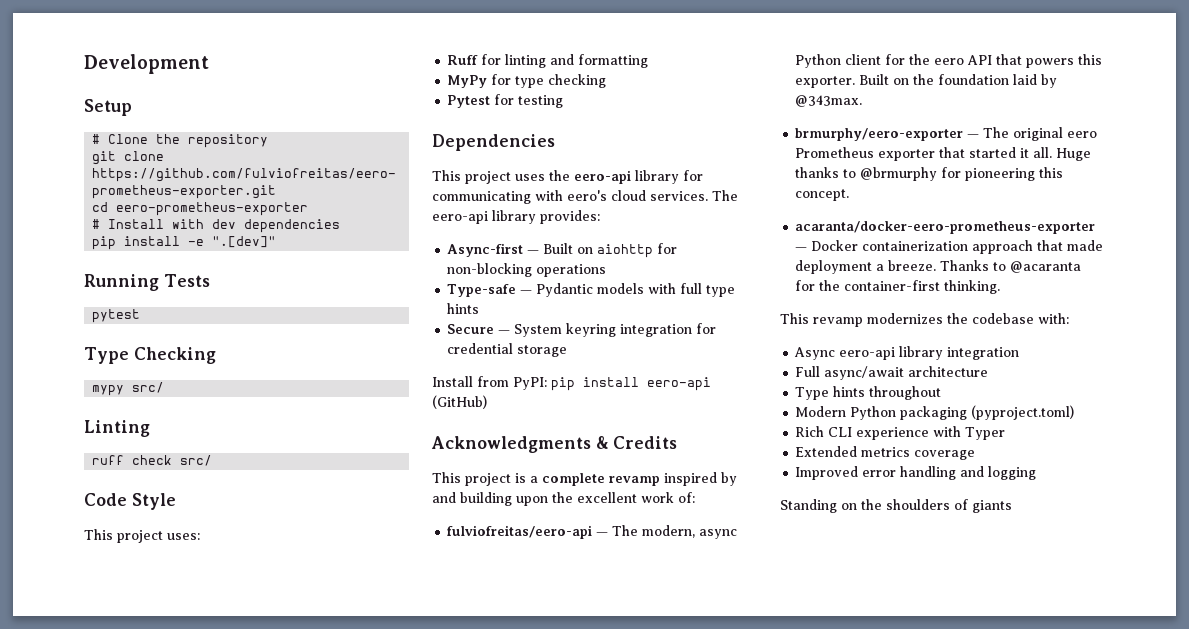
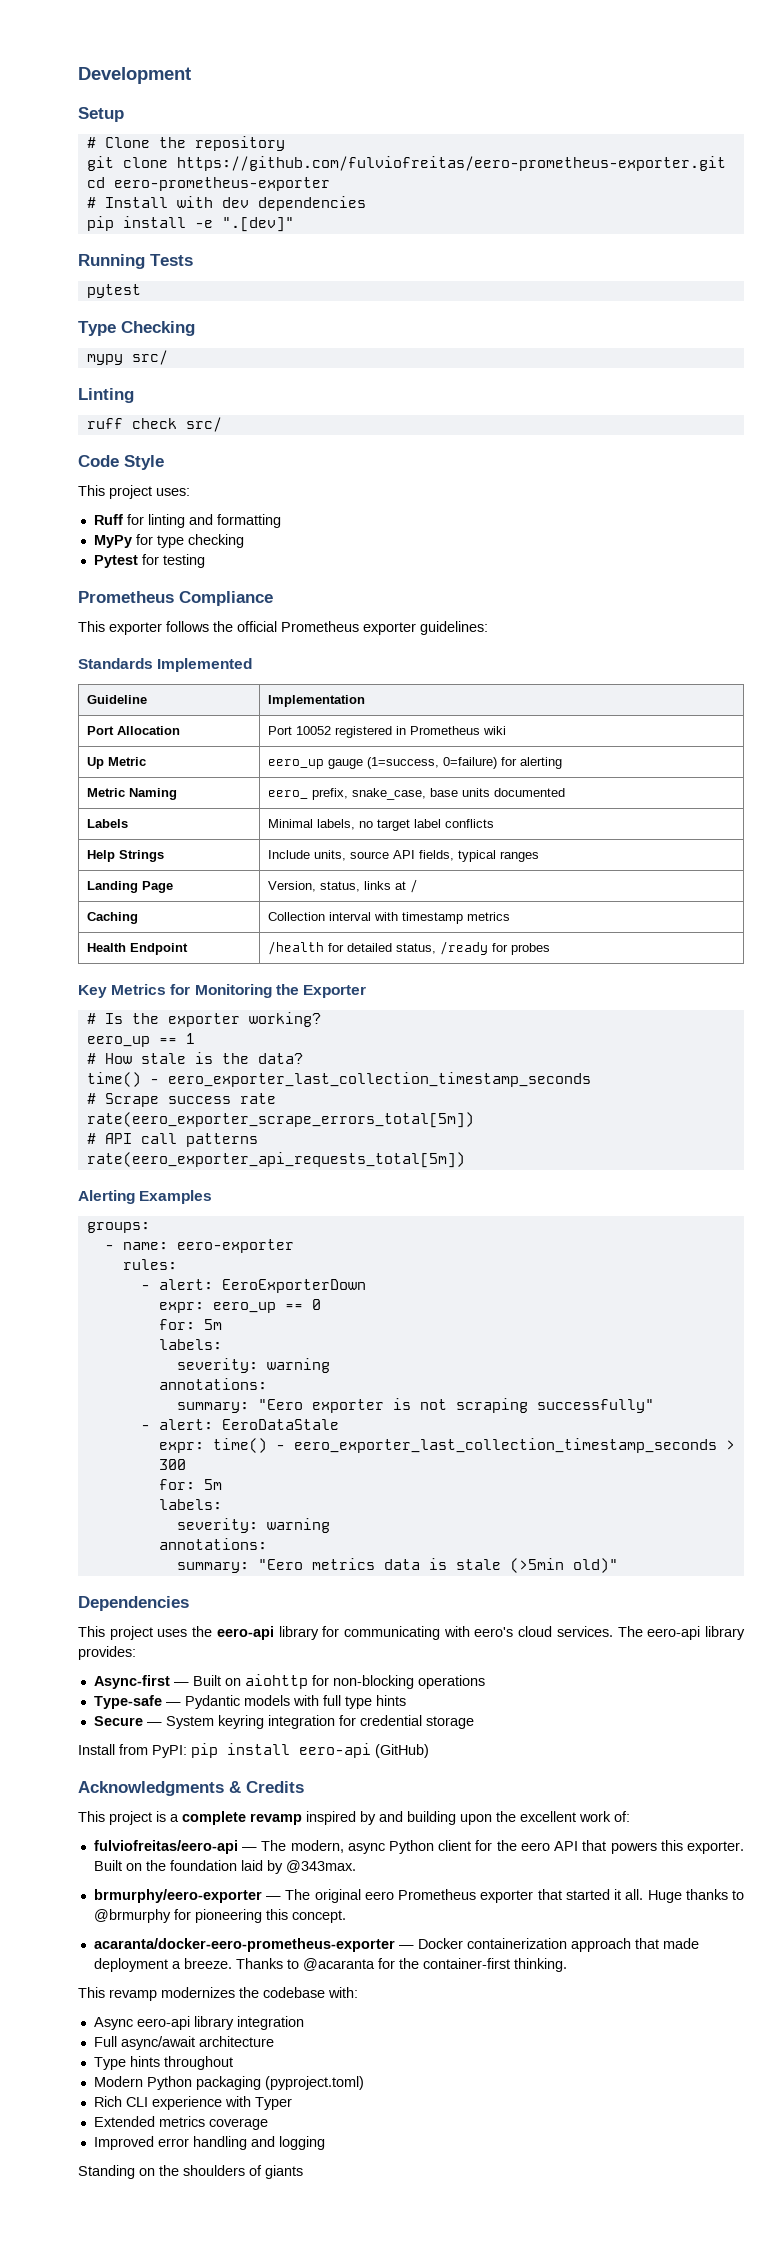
(564, 101) none -> [78,591,273,606] [78,621,488,635] [78,658,253,672] [86,695,147,704] [267,695,365,707] [86,726,180,735] [267,726,506,738] [86,757,146,769] [267,757,562,769] [86,788,177,800] [267,788,565,800] [86,819,128,828] [267,819,494,831] [86,850,164,862] [267,850,539,862] [86,881,173,893] [267,879,418,893] [86,912,138,924] [267,912,510,924] [86,943,188,955] [267,941,550,955] [78,984,366,998] [86,1012,321,1027] [86,1033,195,1047] [86,1052,303,1064] [86,1072,591,1087] [86,1093,276,1107] [86,1112,474,1128] [86,1133,258,1147] [86,1152,465,1168] [78,1190,213,1204] [86,1222,150,1233] [104,1239,294,1253] [122,1259,177,1270] [140,1279,366,1293] [158,1299,321,1313] [158,1319,222,1330] [158,1339,222,1350] [176,1358,330,1373] [158,1378,267,1390] [176,1398,654,1413] [140,1419,339,1430] [158,1438,735,1453] [158,1459,186,1470] [158,1479,222,1490] [158,1499,222,1510] [176,1518,330,1533] [158,1538,267,1550] [176,1558,618,1573] // Prometheus Compliance // This exporter follows the official Prometheus exporter guidelines: // Standards Implemented // Guideline | Implementation // Port Allocation | Port 10052 registered in Prometheus wiki // Up Metric | eero_up gauge (1=success, 0=failure) for alerting // Metric Naming | eero_ prefix, snake_case, base units documented // Labels | Minimal labels, no target label conflicts // Help Strings | Include units, source API fields, typical ranges // Landing Page | Version, status, links at / // Caching | Collection interval with timestamp metrics // Health Endpoint | /health for detailed status, /ready for probes // Key Metrics for Monitoring the Exporter // # Is the exporter working? // eero_up == 1 // # How stale is the data? // time() - eero_exporter_last_collection_timestamp_seconds // # Scrape success rate // rate(eero_exporter_scrape_errors_total[5m]) // # API call patterns // rate(eero_exporter_api_requests_total[5m]) // Alerting Examples // groups: // - name: eero-exporter // rules: // - alert: EeroExporterDown // expr: eero_up == 0 // for: 5m // labels: // severity: warning // annotations: // summary: "Eero exporter is not scraping successfully" // - alert: EeroDataStale // expr: time() - eero_exporter_last_collection_timestamp_seconds > 300 // for: 5m // labels: // severity: warning // annotations: // summary: "Eero metrics data is stale (>5min old)"

